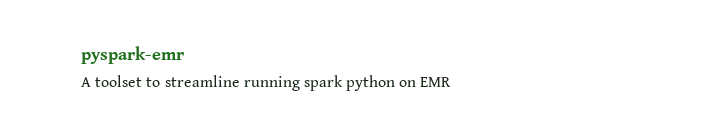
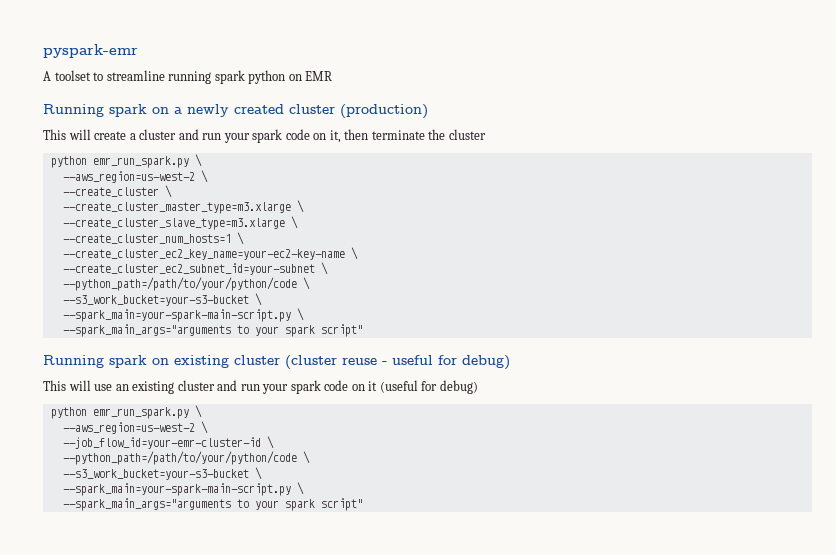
(452, 82) none -> [43,104,428,119] [43,129,486,143] [50,154,202,168] [62,170,208,183] [62,185,172,198] [62,200,304,214] [62,216,298,230] [62,232,244,245] [62,247,358,260] [62,262,328,275] [62,277,310,291] [62,293,262,306] [62,308,304,322] [62,324,363,337] [43,355,510,370] [43,380,478,394] [50,405,202,419] [62,421,208,434] [62,436,274,449] [62,451,310,465] [62,467,262,480] [62,482,304,496] [62,498,363,511] // Running spark on a newly created cluster (production) // This will create a cluster and run your spark code on it, then terminate the cluster // python emr_run_spark.py \ // --aws_region=us-west-2 \ // --create_cluster \ // --create_cluster_master_type=m3.xlarge \ // --create_cluster_slave_type=m3.xlarge \ // --create_cluster_num_hosts=1 \ // --create_cluster_ec2_key_name=your-ec2-key-name \ // --create_cluster_ec2_subnet_id=your-subnet \ // --python_path=/path/to/your/python/code \ // --s3_work_bucket=your-s3-bucket \ // --spark_main=your-spark-main-script.py \ // --spark_main_args="arguments to your spark script" // Running spark on existing cluster (cluster reuse - useful for debug) // This will use an existing cluster and run your spark code on it (useful for debug) // python emr_run_spark.py \ // --aws_region=us-west-2 \ // --job_flow_id=your-emr-cluster-id \ // --python_path=/path/to/your/python/code \ // --s3_work_bucket=your-s3-bucket \ // --spark_main=your-spark-main-script.py \ // --spark_main_args="arguments to your spark script"

